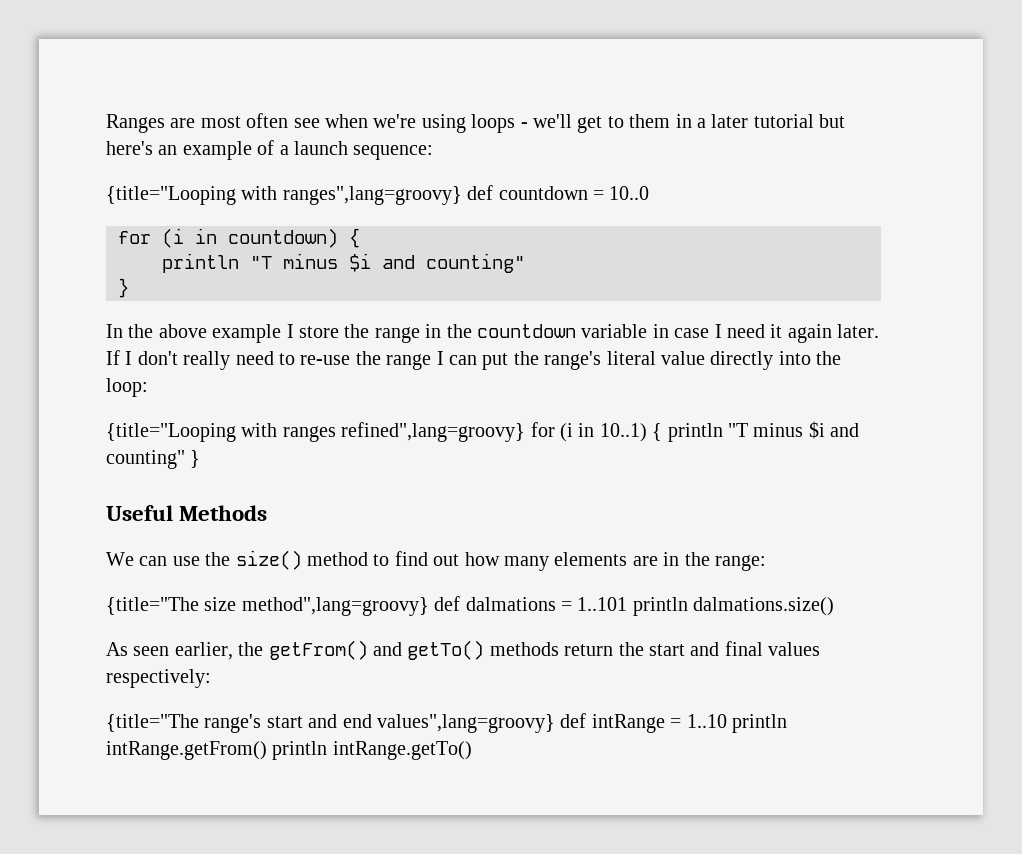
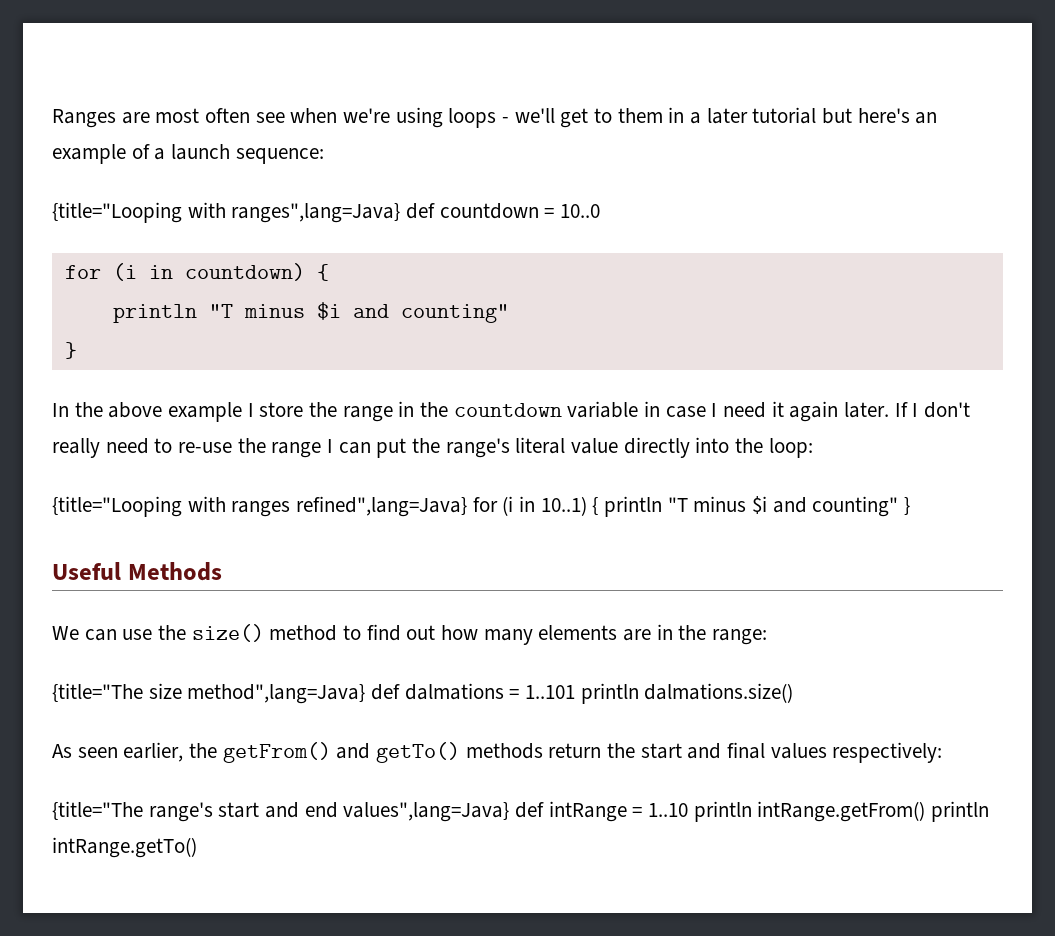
[282,186,462,205] ranges",lang=groovy} -> [231,203,401,223] ranges",lang=Java}
[341,422,526,442] refined",lang=groovy} -> [296,496,468,517] refined",lang=Java}
[241,597,429,616] method",lang=groovy} -> [187,684,366,704] method",lang=Java}
[377,714,555,733] values",lang=groovy} -> [343,802,510,822] values",lang=Java}

